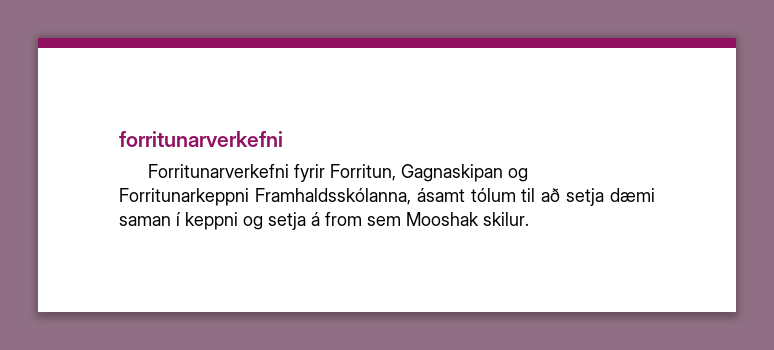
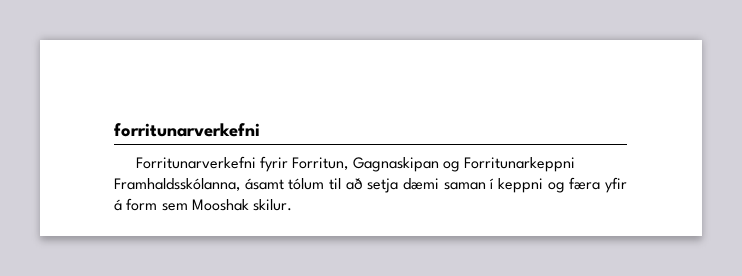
[268,212,362,230] setja á from -> [569,177,627,193] [114,198,158,211] færa yfir á form

